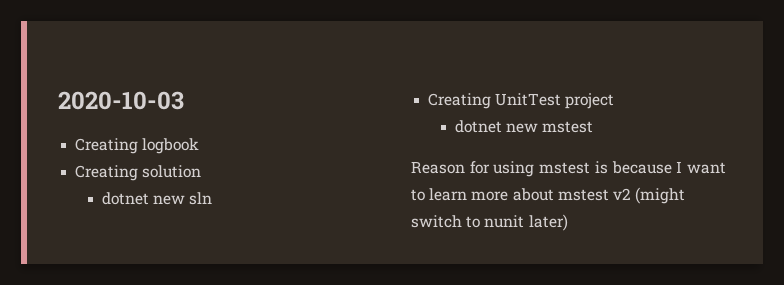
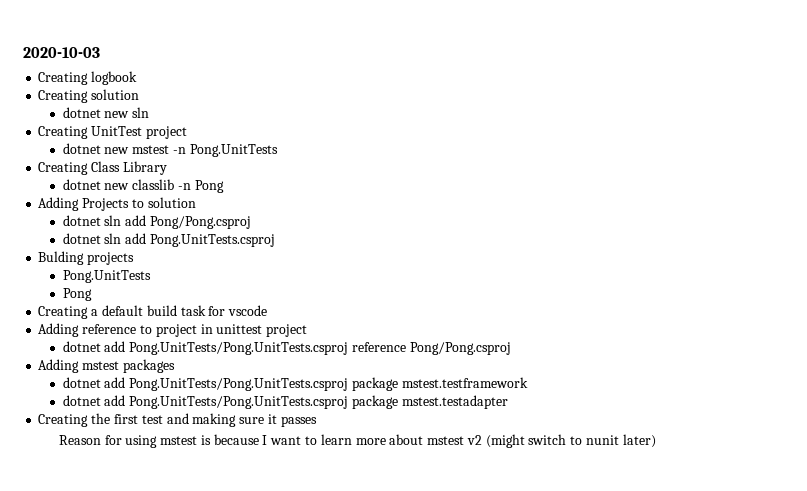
(594, 127) none -> [173,144,278,157] [38,161,167,175] [62,179,224,193] [38,197,196,211] [62,215,252,229] [62,233,276,247] [38,251,135,265] [62,270,151,283] [62,288,92,301] [38,305,268,319] [38,323,308,337] [62,341,511,355] [38,359,175,373] [62,377,528,391] [62,395,508,409] [38,413,317,427] -n Pong.UnitTests // Creating Class Library // dotnet new classlib -n Pong // Adding Projects to solution // dotnet sln add Pong/Pong.csproj // dotnet sln add Pong.UnitTests.csproj // Bulding projects // Pong.UnitTests // Pong // Creating a default build task for vscode // Adding reference to project in unittest project // dotnet add Pong.UnitTests/Pong.UnitTests.csproj reference Pong/Pong.csproj // Adding mstest packages // dotnet add Pong.UnitTests/Pong.UnitTests.csproj package mstest.testframework // dotnet add Pong.UnitTests/Pong.UnitTests.csproj package mstest.testadapter // Creating the first test and making sure it passes

